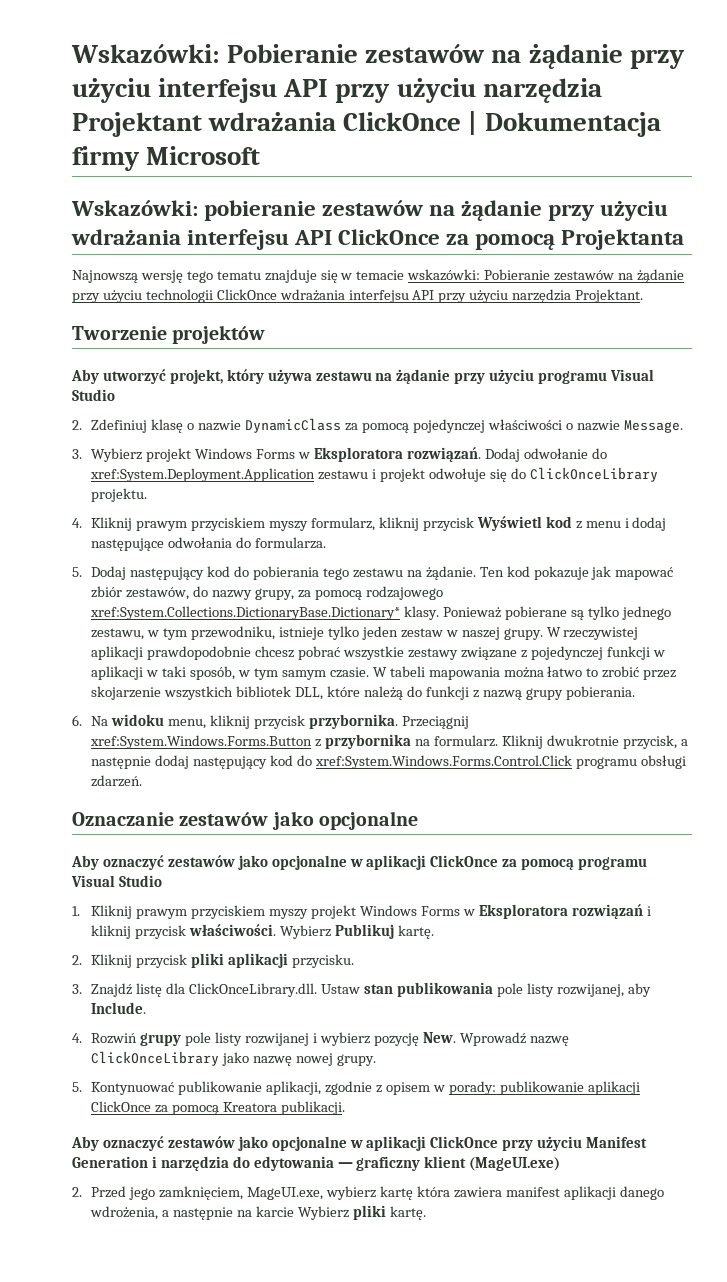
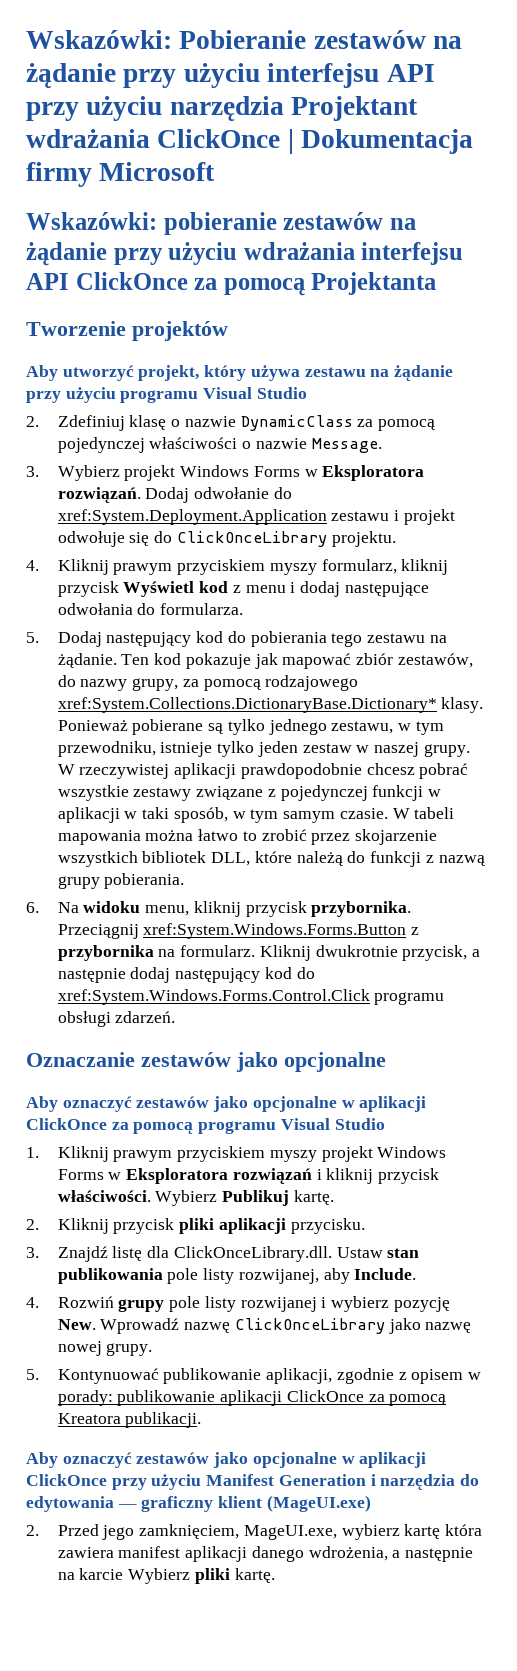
[72,269,684,283] [72,289,644,303] // Najnowszą wersję tego tematu znajduje się w temacie wskazówki: Pobieranie zestawów na żądanie przy użyciu technologii ClickOnce wdrażania interfejsu API przy użyciu narzędzia Projektant. -> (437, 283) none

